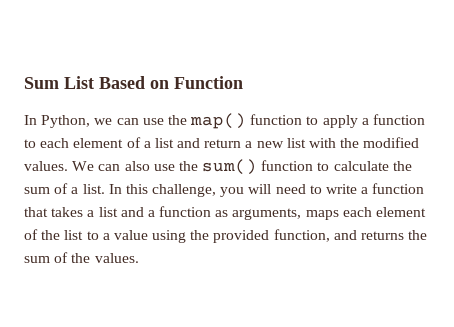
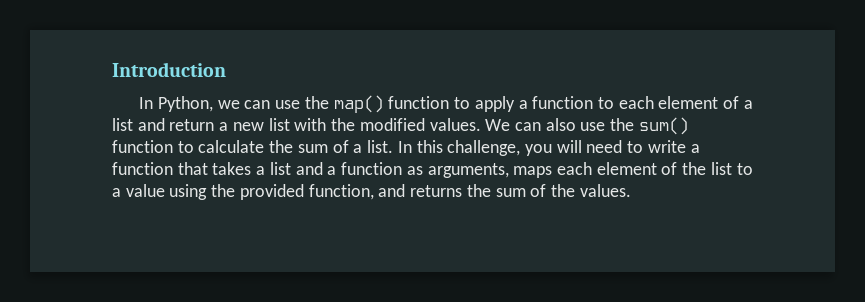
[24,76,243,89] Sum List Based on Function -> [112,62,226,77] Introduction

